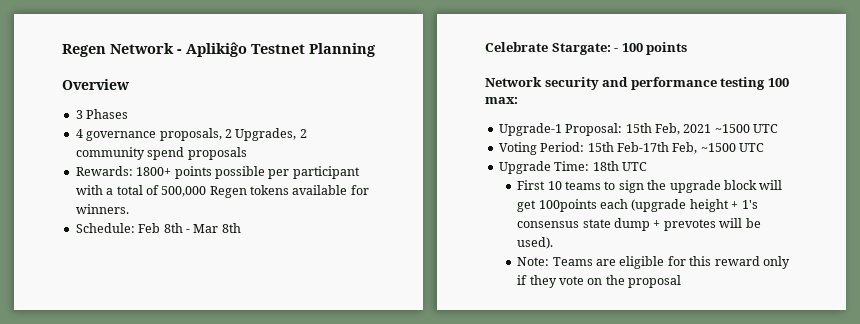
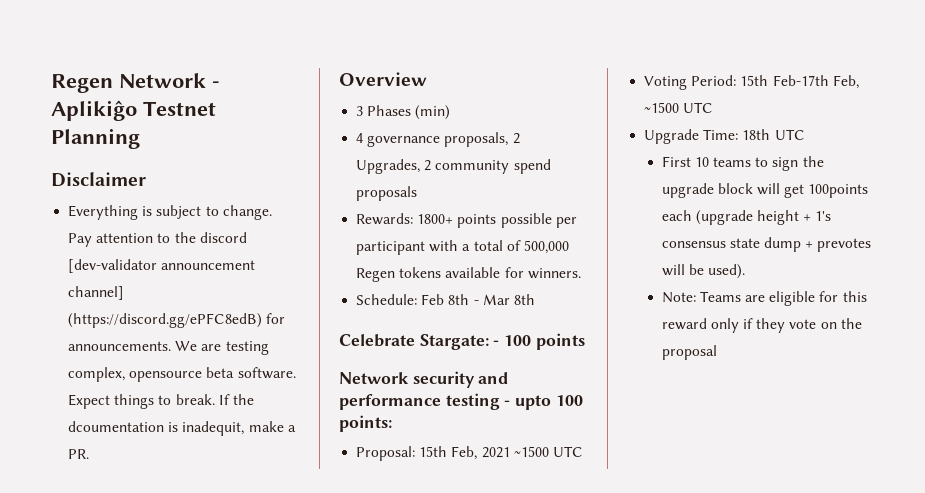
(376, 50) none -> [51,172,146,187] [68,205,272,220] [68,232,247,247] [68,259,256,273] [68,286,125,300] [68,313,286,328] [68,341,269,355] [68,367,296,382] [68,394,254,409] [68,421,296,436] [68,449,90,459] // Disclaimer // Everything is subject to change. Pay attention to the discord [dev-validator announcement channel] (https://discord.gg/ePFC8edB) for announcements. We are testing complex, opensource beta software. Expect things to break. If the dcoumentation is inadequit, make a PR.
(129, 114) none -> [415,105,451,120] (min)
[767,78,789,87] [485,97,518,104] [498,123,562,136] 100 max: // Upgrade-1 -> [504,395,583,410] [339,415,392,432] - upto 100 points: //

